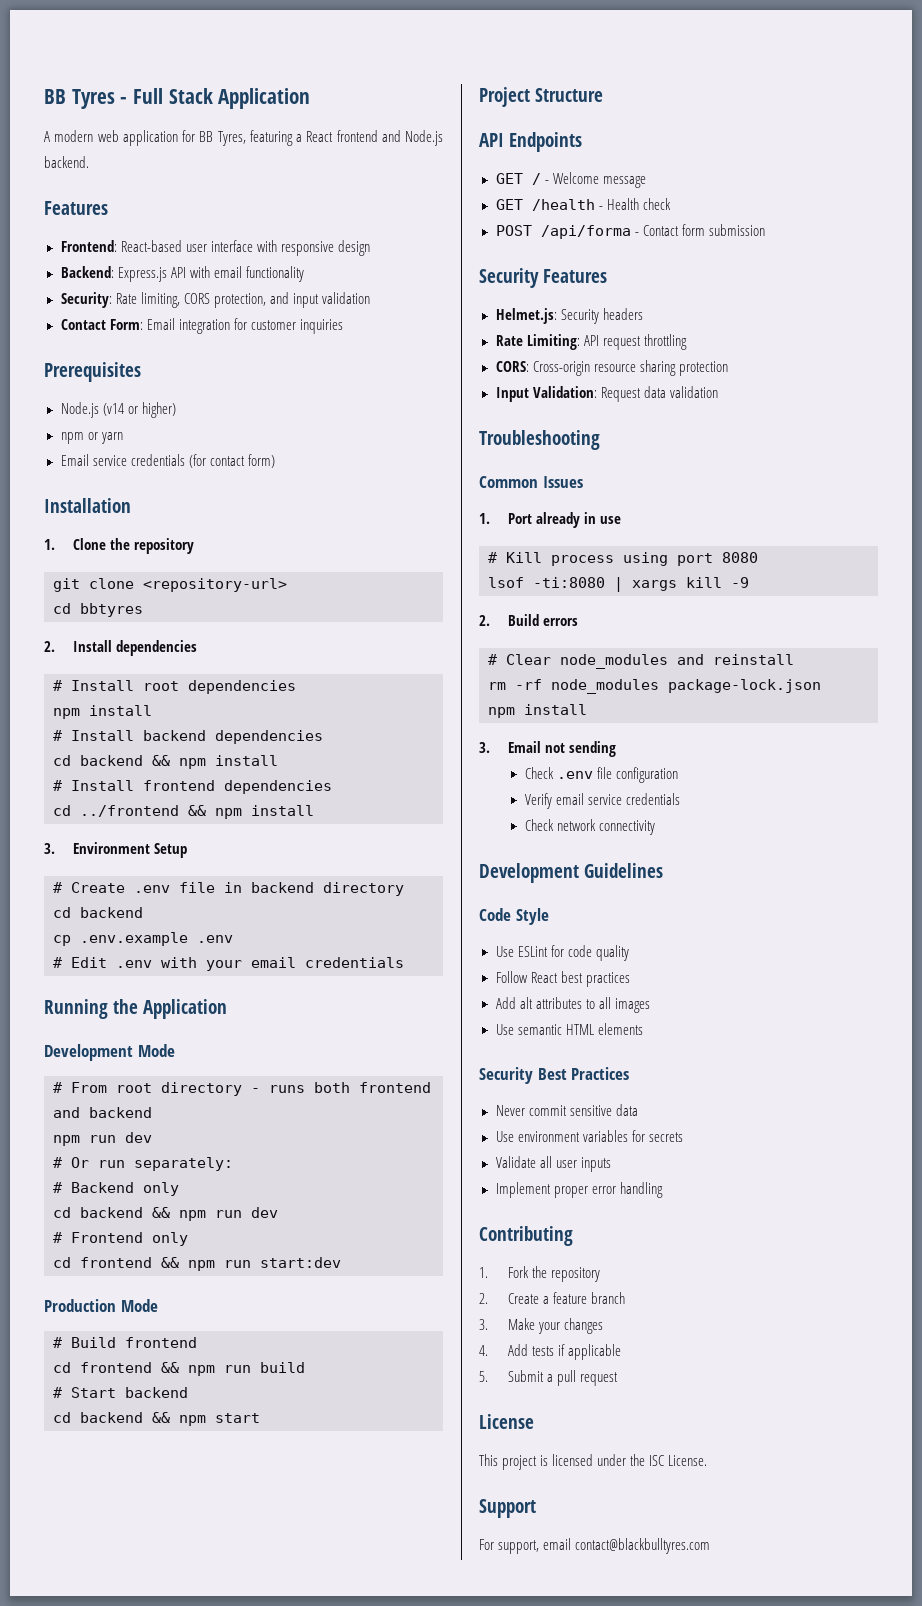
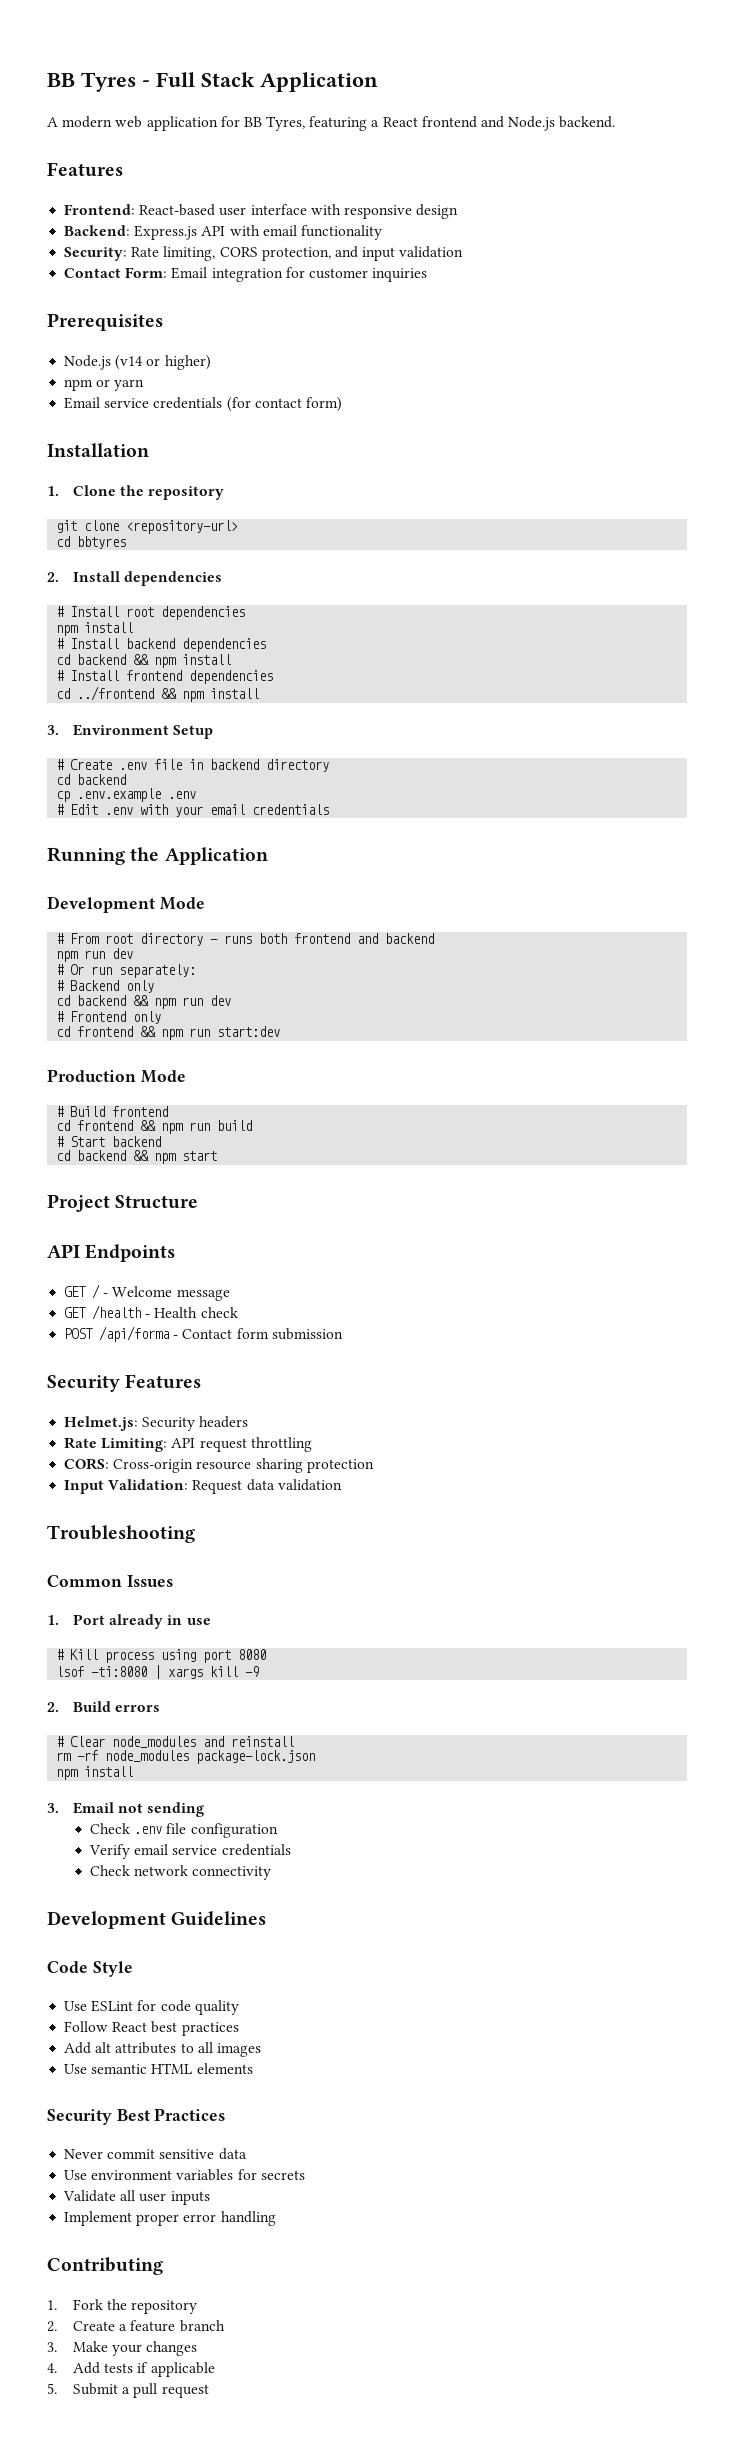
[479,1414,534,1429] [479,1454,708,1470] [479,1499,536,1518] [479,1538,711,1554] // License // This project is licensed under the ISC License. // Support // For support, email contact@blackbulltyres.com -> (209, 2391) none

